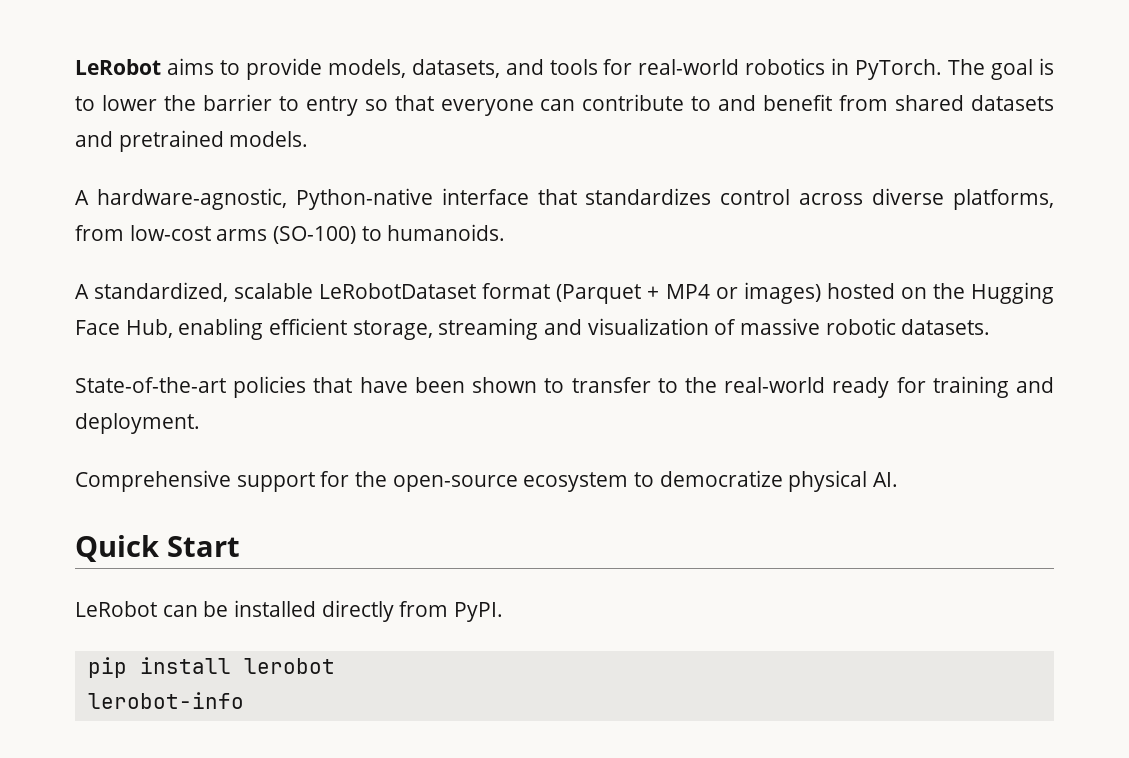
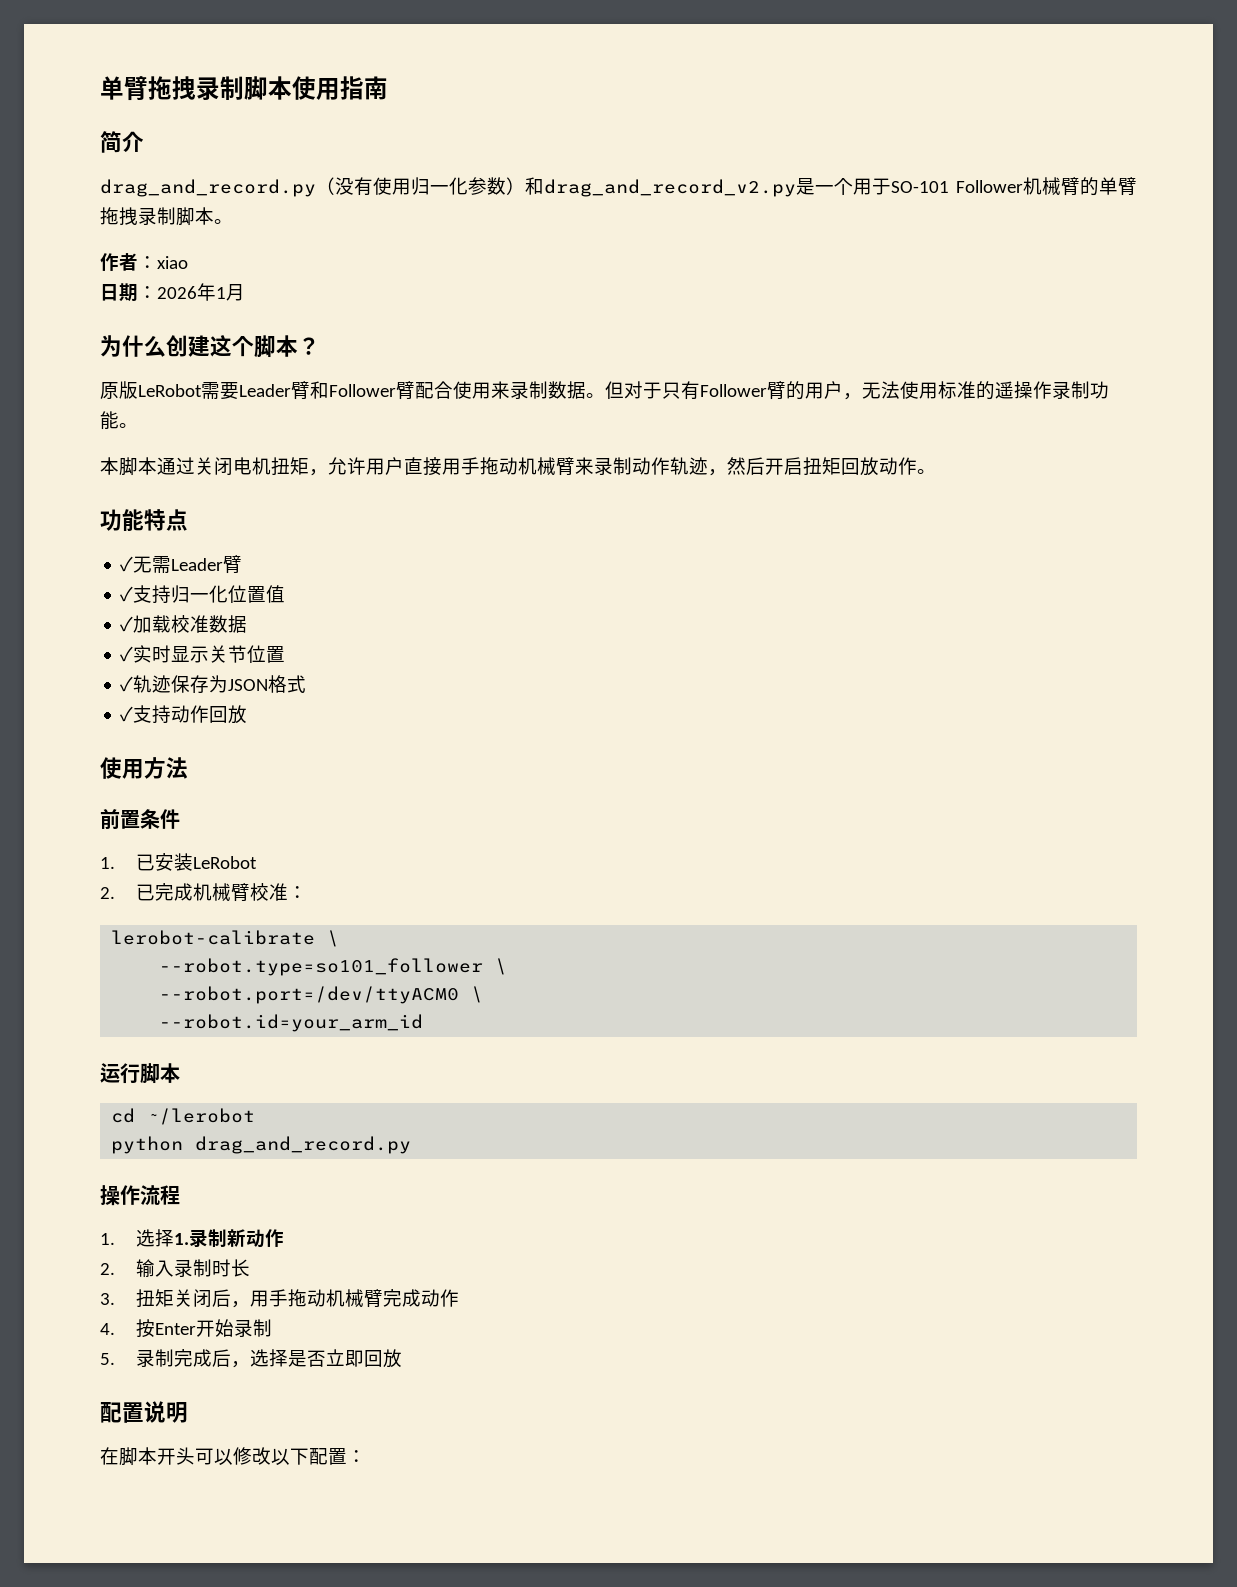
[75,58,1055,80] [75,94,1054,116] [75,130,309,152] [75,188,1055,210] [75,224,506,244] [75,282,1054,304] [75,318,991,340] [75,376,1054,398] [75,413,200,434] [75,470,899,492] [75,535,240,562] [75,600,504,622] [87,657,335,678] [87,692,244,709] LeRobot aims to provide models, datasets, and tools for real-world robotics in PyTorch. The goal is to lower the barrier to entry so that everyone can contribute to and benefit from shared datasets and pretrained models. // A hardware-agnostic, Python-native interface that standardizes control across diverse platforms, from low-cost arms (SO-100) to humanoids. // A standardized, scalable LeRobotDataset format (Parquet + MP4 or images) hosted on the Hugging Face Hub, enabling efficient storage, streaming and visualization of massive robotic datasets. // State-of-the-art policies that have been shown to transfer to the real-world ready for training and deployment. // Comprehensive support for the open-source ecosystem to democratize physical AI. // Quick Start // LeRobot can be installed directly from PyPI. // pip install lerobot // lerobot-info -> [100,76,388,101] [100,131,144,153] [100,177,1137,197] [100,207,233,226] [100,253,188,271] [100,283,245,302] [100,335,320,358] [100,381,1109,400] [100,411,138,430] [100,457,936,476] [100,509,188,531] [120,555,243,574] [120,585,286,604] [120,615,248,633] [120,645,286,663] [120,675,307,693] [120,705,248,724] [100,757,188,779] [100,809,180,830] [100,853,258,871] [100,883,308,902] [111,930,340,947] [159,958,508,976] [159,986,484,1004] [159,1014,424,1032] [100,1063,180,1084] [111,1108,256,1125] [111,1136,412,1154] [100,1185,180,1206] [100,1229,285,1248] [100,1259,251,1278] [100,1289,460,1308] [100,1319,273,1338] [100,1349,403,1368] [100,1401,188,1423] [100,1447,366,1466] 单臂拖拽录制脚本使用指南 // 简介 // drag_and_record.py（没有使用归一化参数）和drag_and_record_v2.py是一个用于SO-101 Follower机械臂的单臂拖拽录制脚本。 // 作者：xiao // 日期：2026年1月 // 为什么创建这个脚本？ // 原版LeRobot需要Leader臂和Follower臂配合使用来录制数据。但对于只有Follower臂的用户，无法使用标准的遥操作录制功能。 // 本脚本通过关闭电机扭矩，允许用户直接用手拖动机械臂来录制动作轨迹，然后开启扭矩回放动作。 // 功能特点 // ✓无需Leader臂 // ✓支持归一化位置值 // ✓加载校准数据 // ✓实时显示关节位置 // ✓轨迹保存为JSON格式 // ✓支持动作回放 // 使用方法 // 前置条件 // 1.已安装LeRobot // 2.已完成机械臂校准： // lerobot-calibrate \ // --robot.type=so101_follower \ // --robot.port=/dev/ttyACM0 \ // --robot.id=your_arm_id // 运行脚本 // cd ~/lerobot // python drag_and_record.py // 操作流程 // 1.选择1.录制新动作 // 2.输入录制时长 // 3.扭矩关闭后，用手拖动机械臂完成动作 // 4.按Enter开始录制 // 5.录制完成后，选择是否立即回放 // 配置说明 // 在脚本开头可以修改以下配置：

